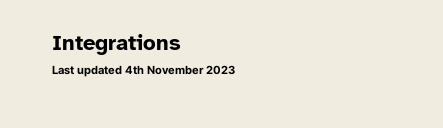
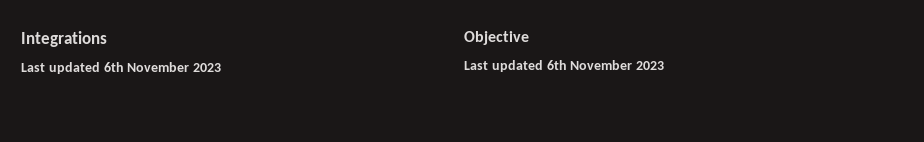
[125,65,236,75] 4th November 2023 -> [103,62,222,72] [464,31,529,45] [464,60,665,72] 6th November 2023 // Objective // Last updated 6th November 2023

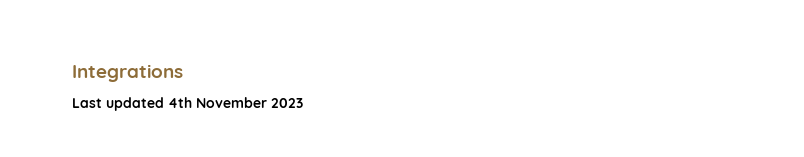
[103,62,222,72] [464,31,529,45] [464,60,665,72] 6th November 2023 // Objective // Last updated 6th November 2023 -> [168,97,303,108] 4th November 2023

